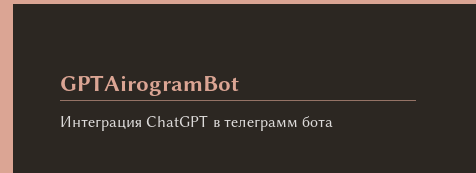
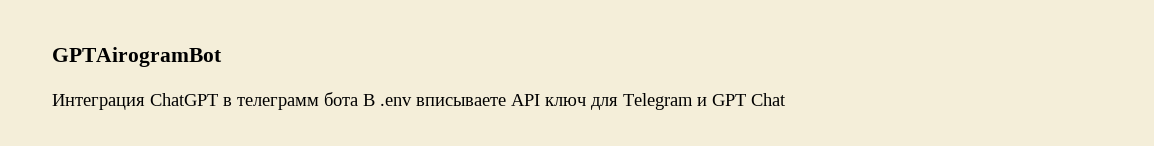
(334, 121) none -> [363,93,786,110] В .env вписываете API ключ для Telegram и GPT Chat

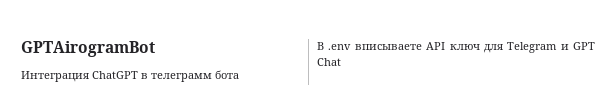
(358, 99) none -> (239, 74) //

